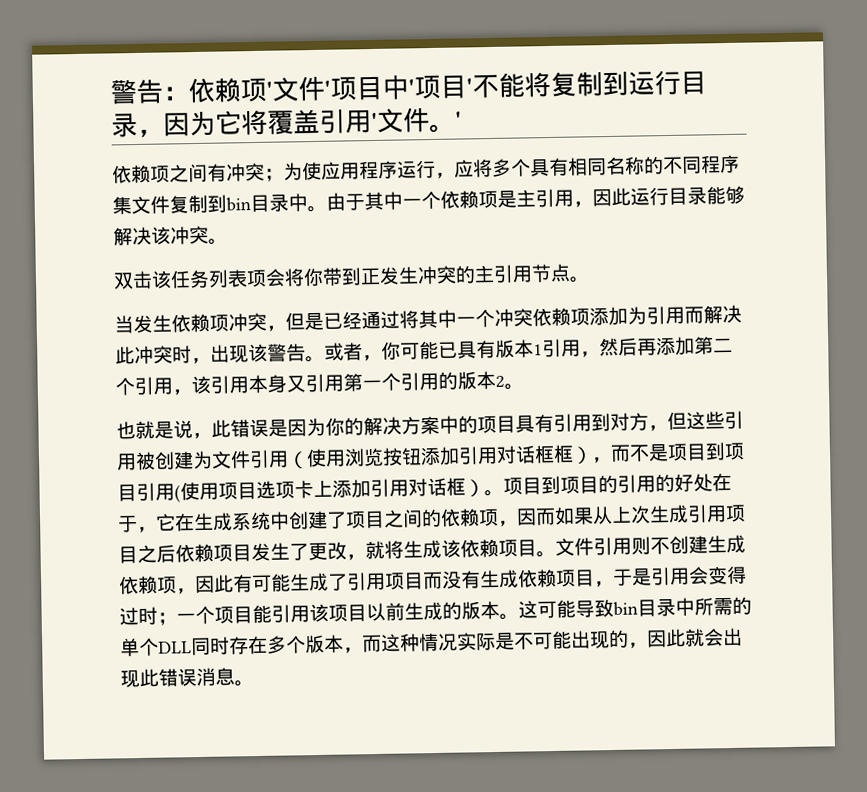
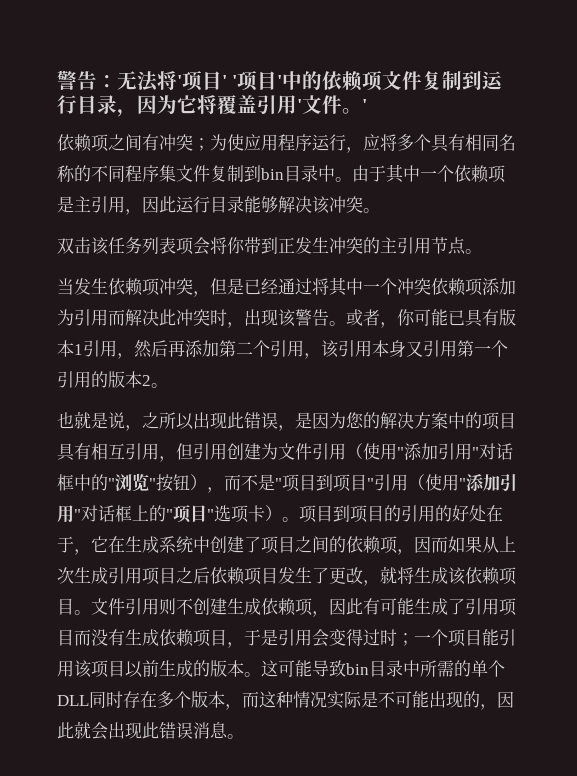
[188,71,551,104] 依赖项'文件'项目中'项目'不能将 -> [117,71,423,92] 无法将'项目' '项目'中的依赖项文件
[211,417,345,438] 此错误是因为你 -> [142,412,364,431] 之所以出现此错误，是因为您
[553,410,744,432] [116,451,156,471] 引用到对方，但这些引用被 -> [91,443,227,462] 相互引用，但引用
[344,444,574,467] 浏览按钮添加引用对话框框 -> [397,443,513,460] [57,473,190,492] "添加引用"对话框中的"浏览"按钮
[667,442,745,462] [117,477,466,503] 项目到项目引用(使用项目选项卡上添加引用对话框 -> [275,474,517,492] [57,505,265,523] "项目到项目"引用（使用"添加引用"对话框上的"项目"选项卡

